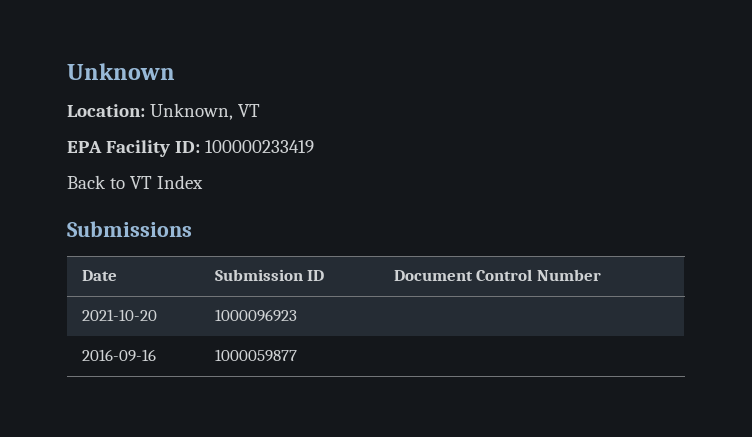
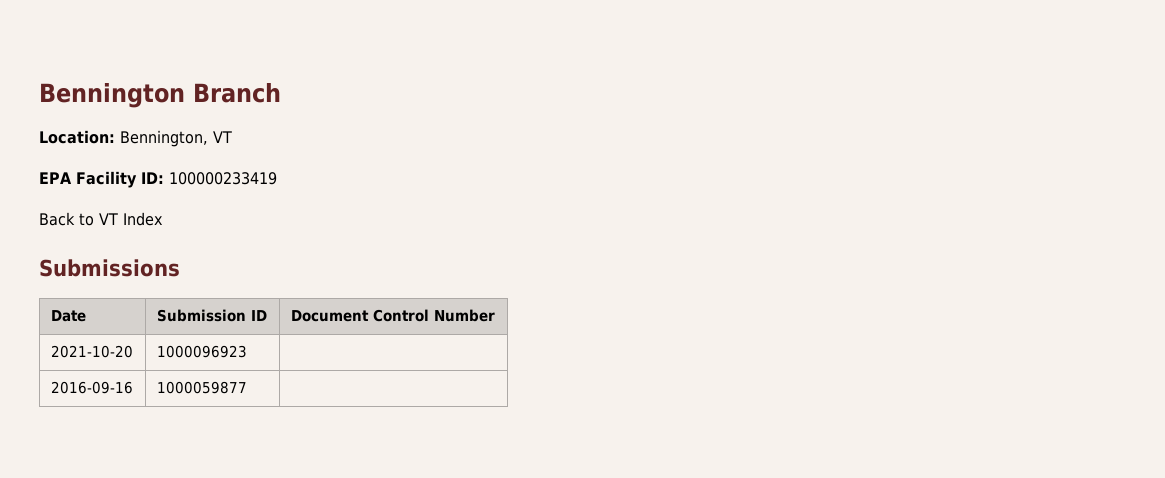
[67,63,175,80] Unknown -> [39,83,281,108] Bennington Branch
[150,103,234,120] Unknown, -> [120,130,208,147] Bennington,

